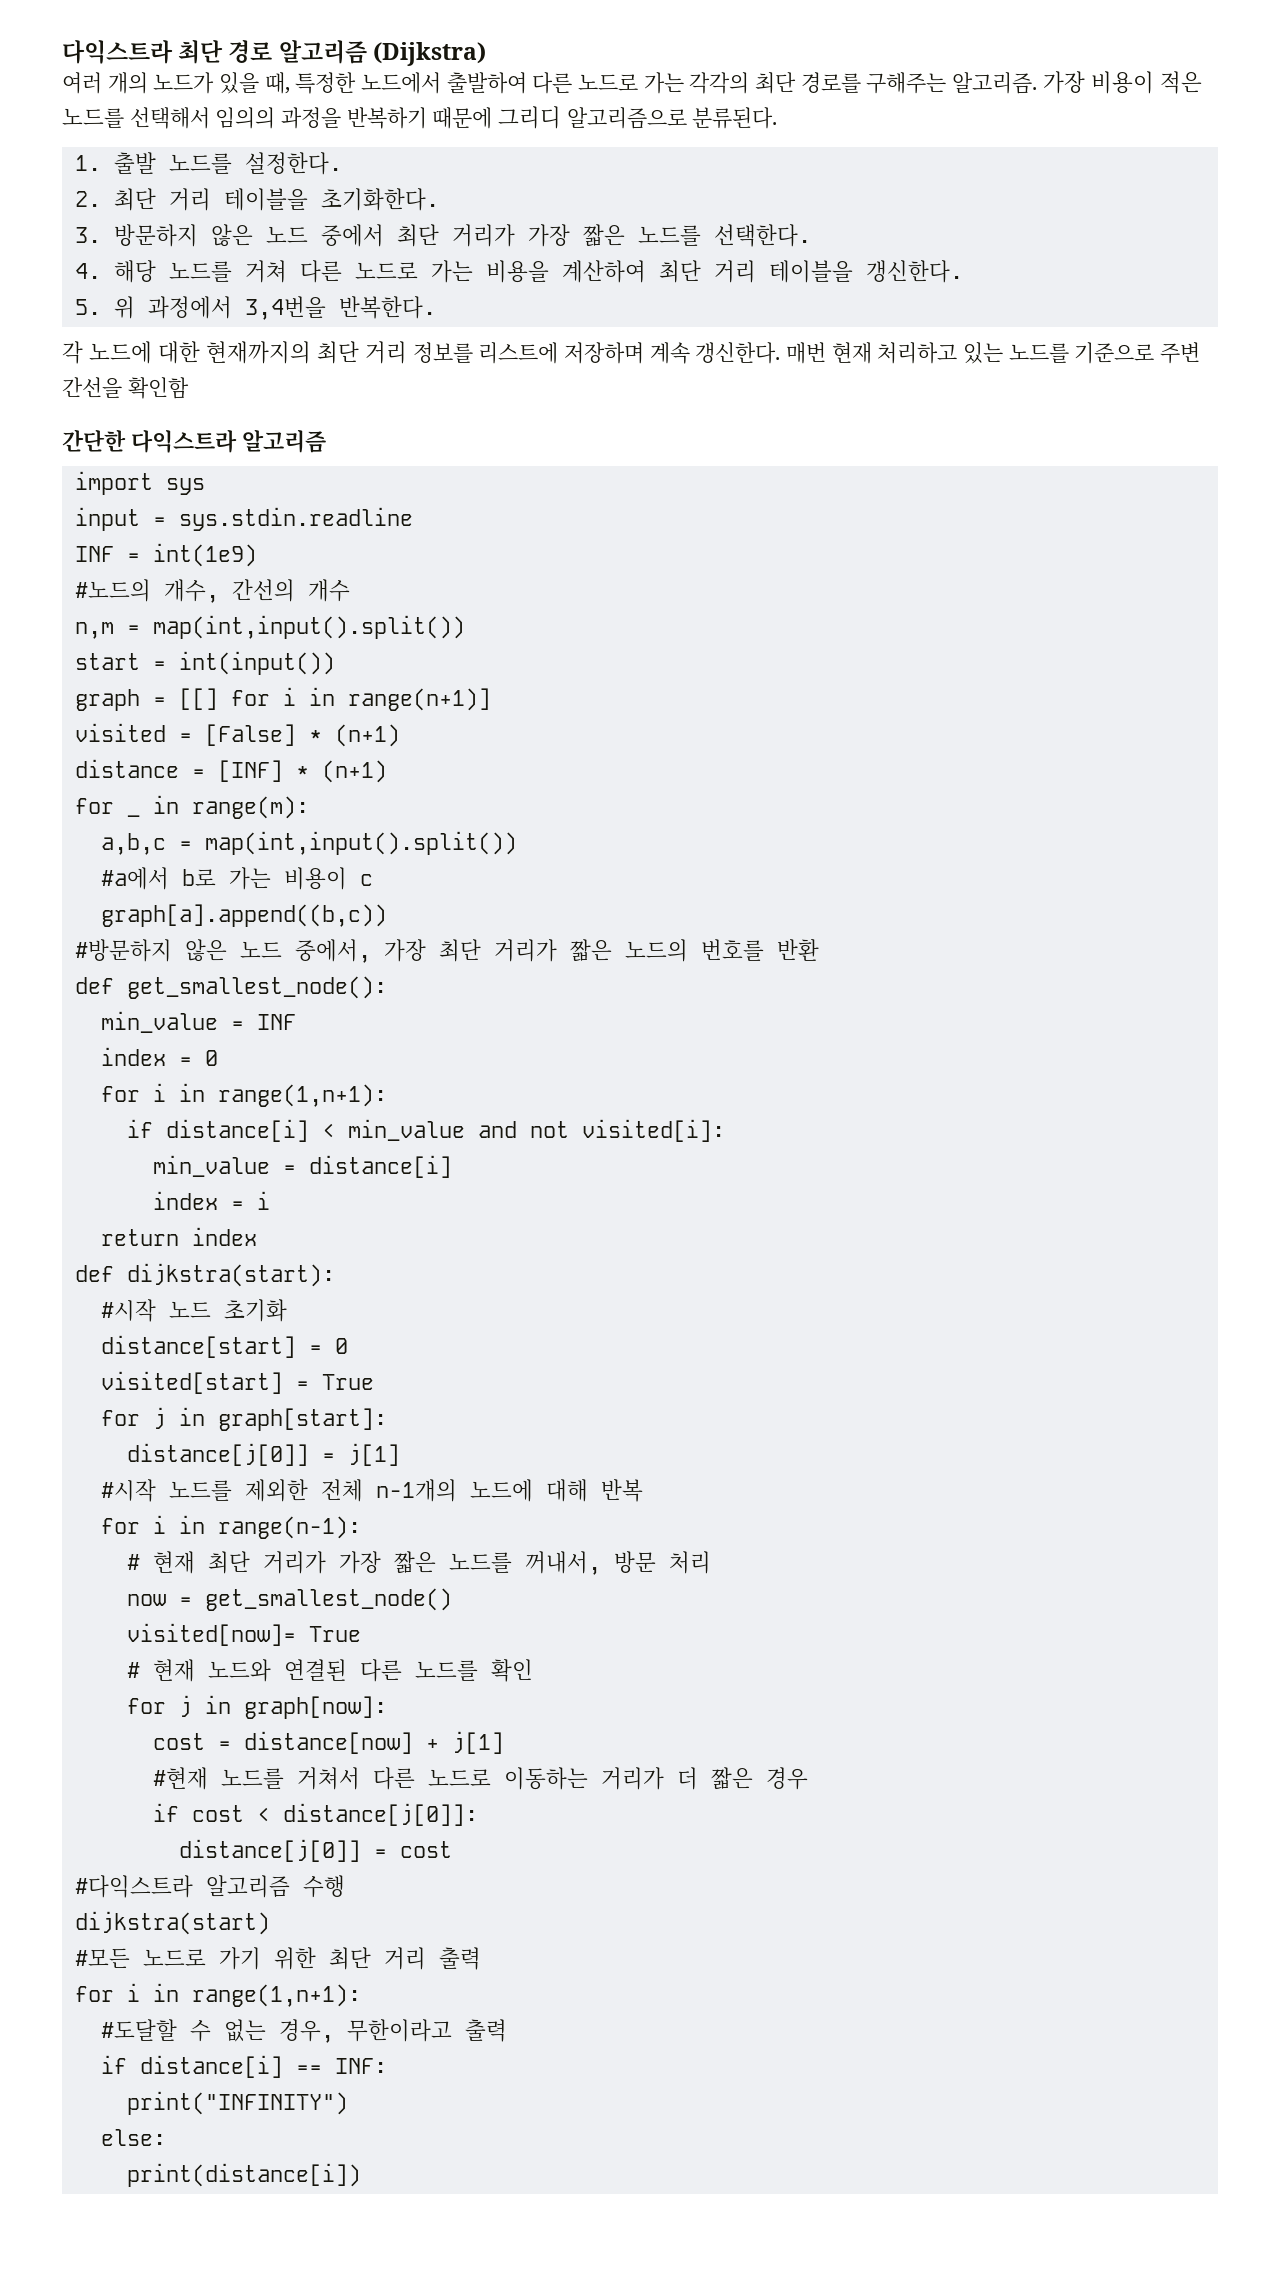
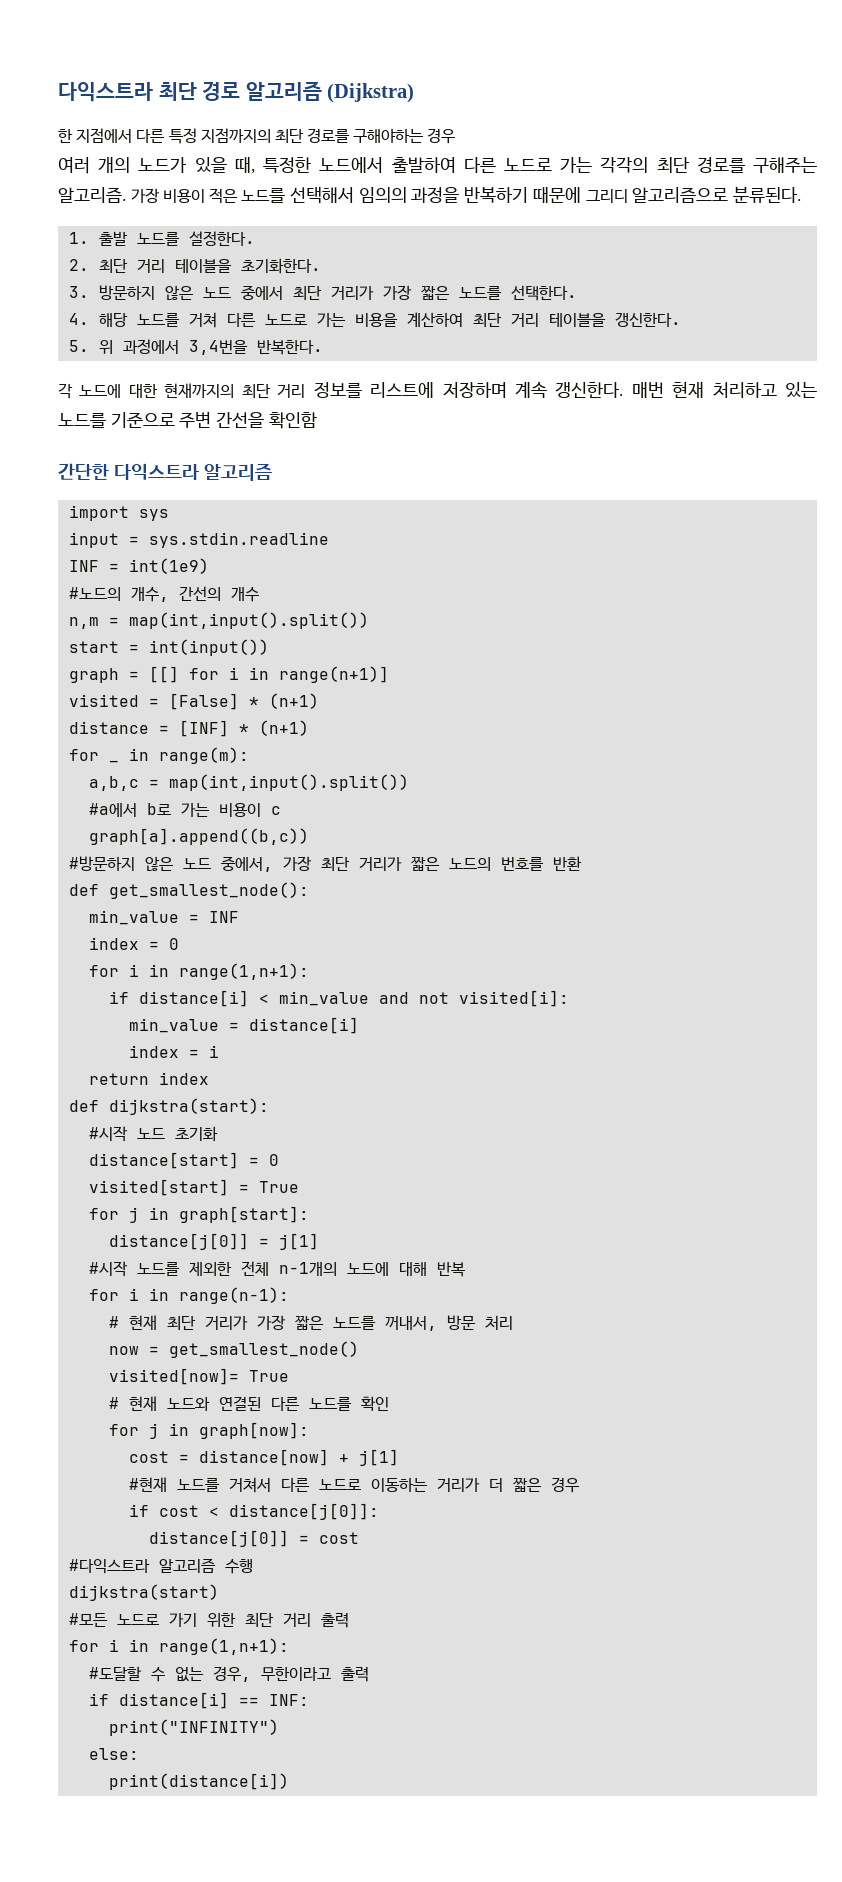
(486, 54) none -> [58,128,456,144] // 한 지점에서 다른 특정 지점까지의 최단 경로를 구해야하는 경우

